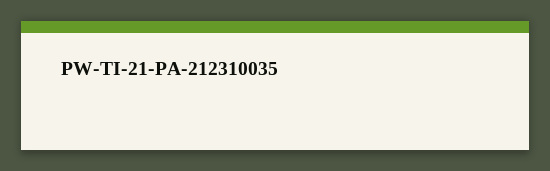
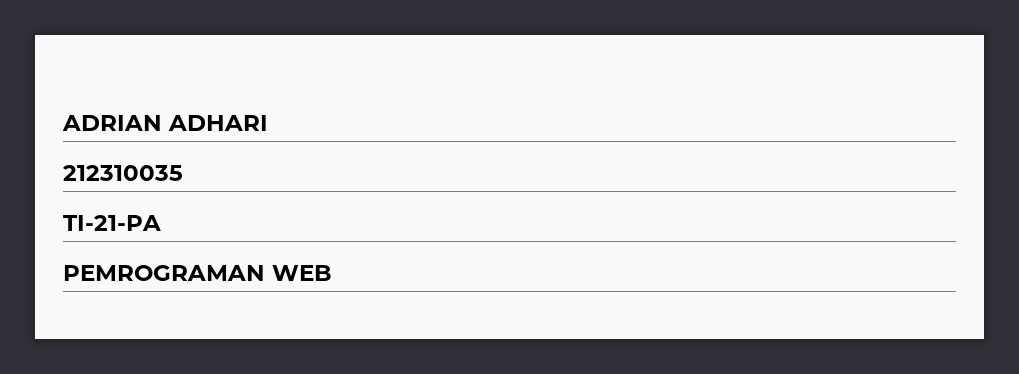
[61,62,278,75] PW-TI-21-PA-212310035 -> [62,115,268,131] [63,165,183,181] [63,215,161,231] [63,265,332,281] ADRIAN ADHARI // 212310035 // TI-21-PA // PEMROGRAMAN WEB

